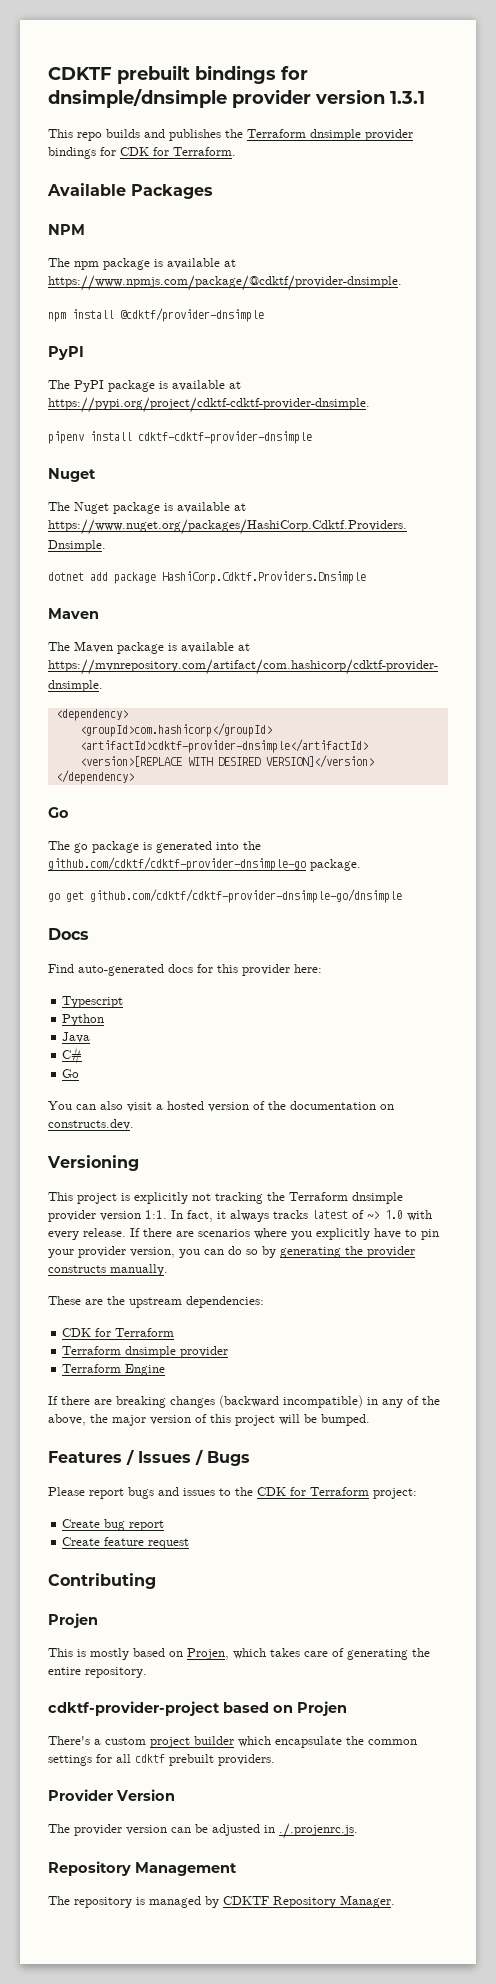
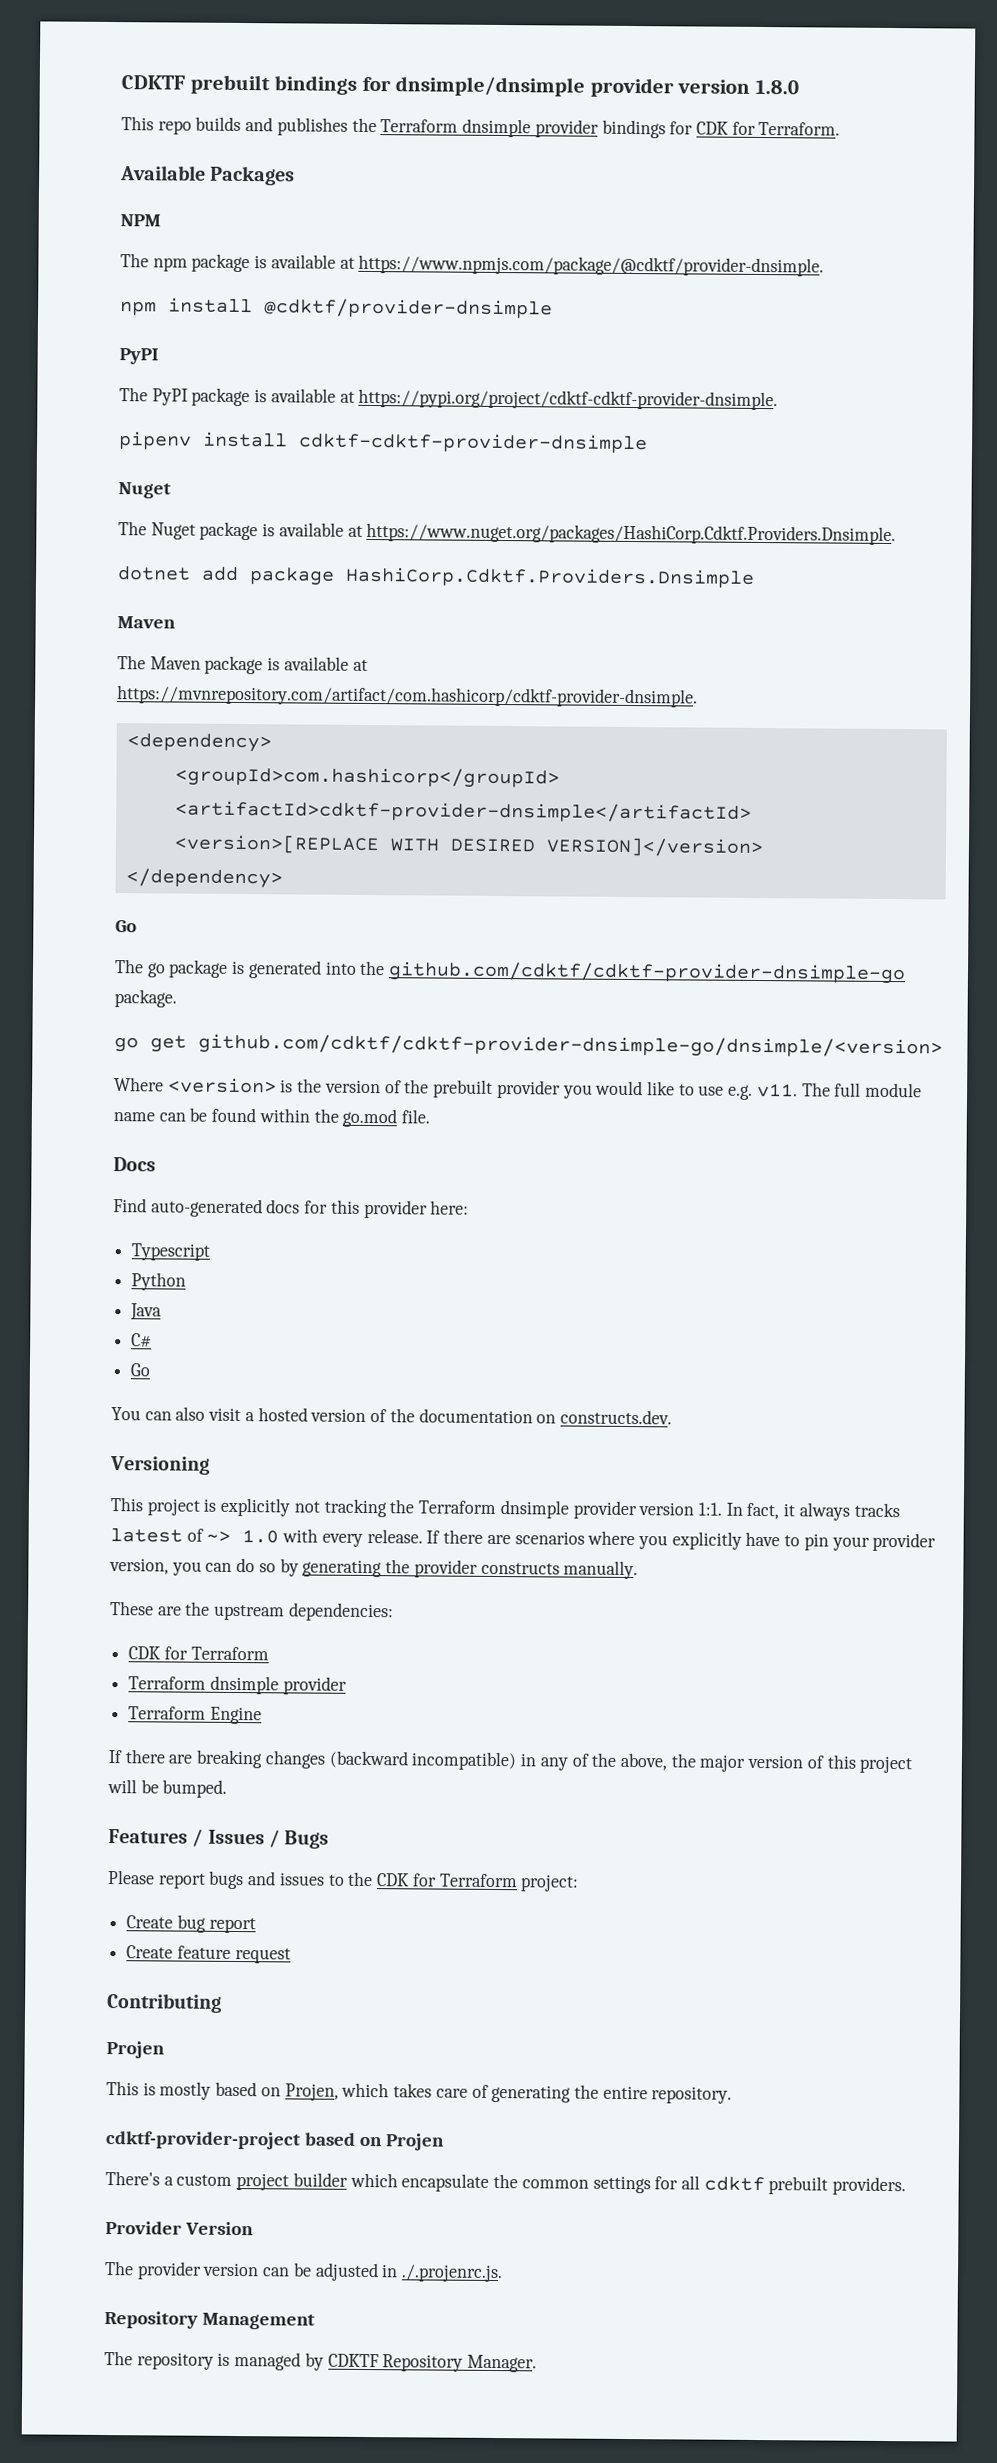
[390,91,425,104] 1.3.1 -> [754,79,799,95] 1.8.0
[90,889,402,903] github.com/cdktf/cdktf-provider-dnsimple-go/dnsimple -> [198,1033,943,1059] [114,1077,923,1100] [113,1107,431,1128] github.com/cdktf/cdktf-provider-dnsimple-go/dnsimple/<version> // Where <version> is the version of the prebuilt provider you would like to use e.g. v11. The full module name can be found within the go.mod file.

